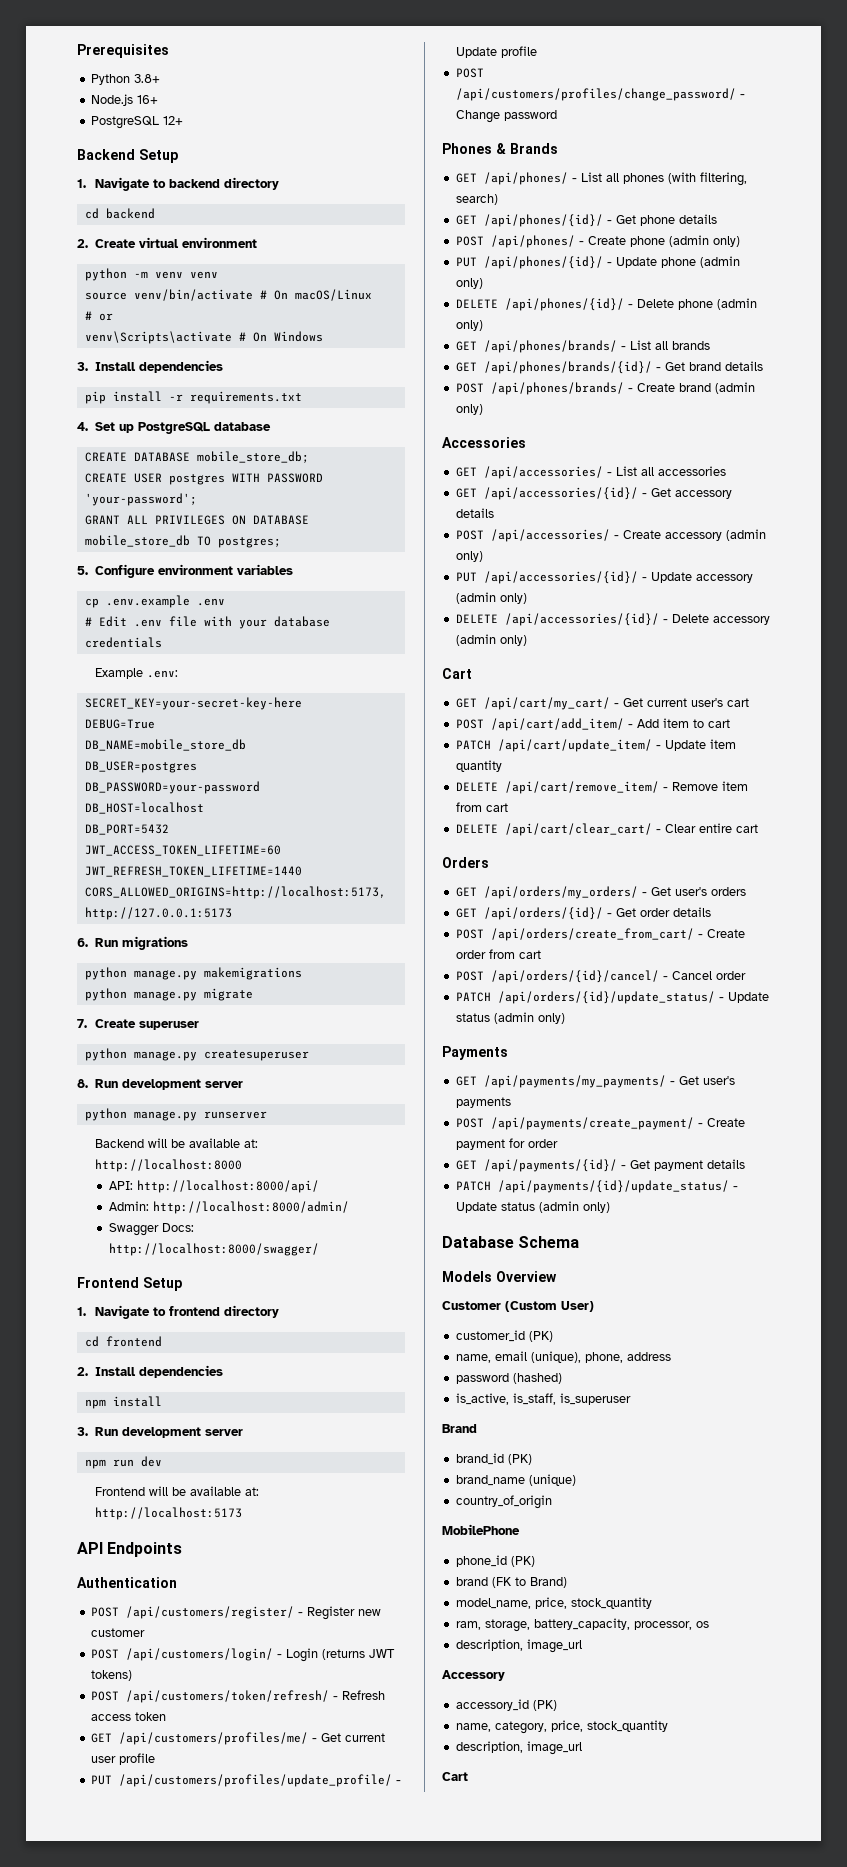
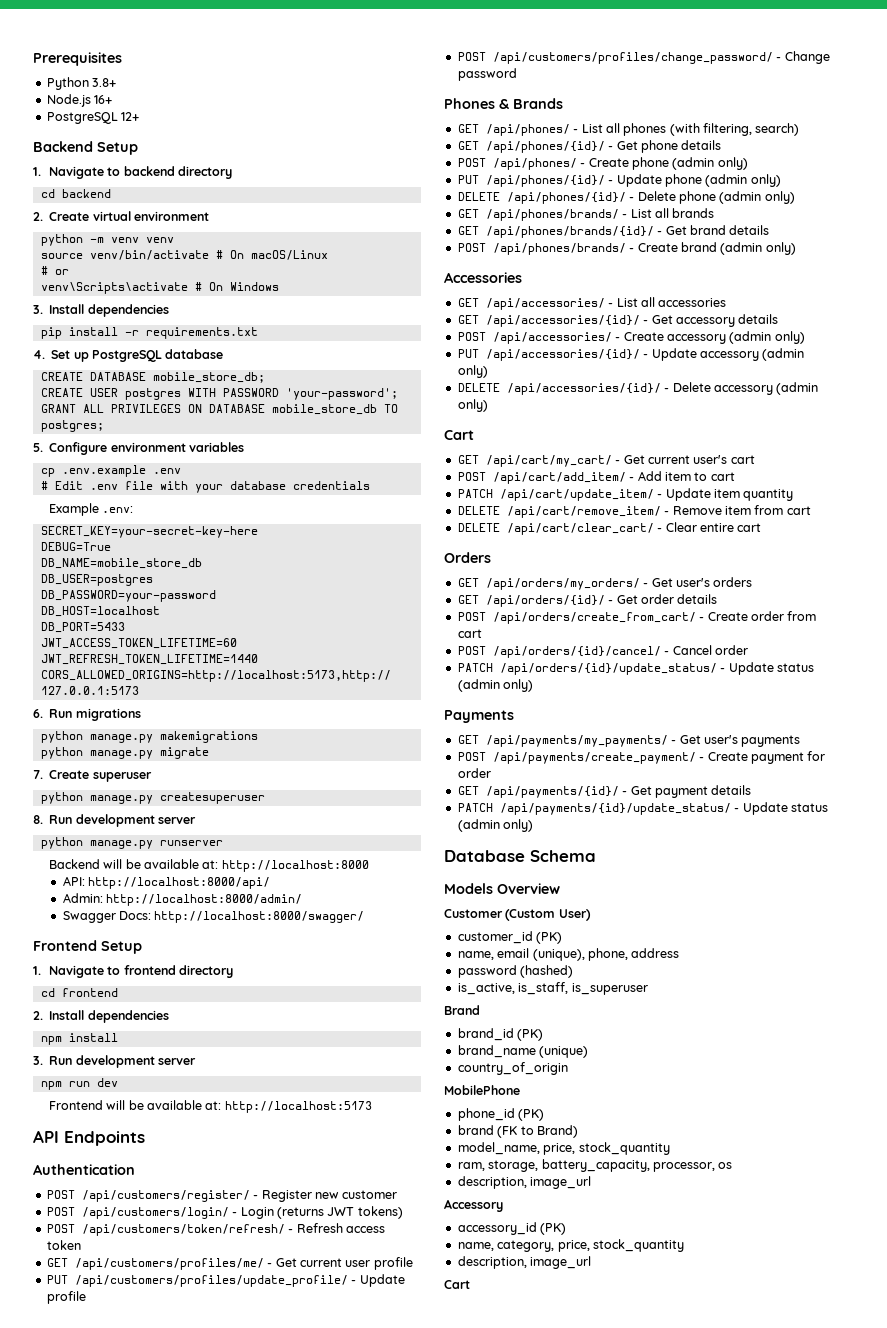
[84,824,169,835] DB_PORT=5432 -> [40,622,125,633] DB_PORT=5433

